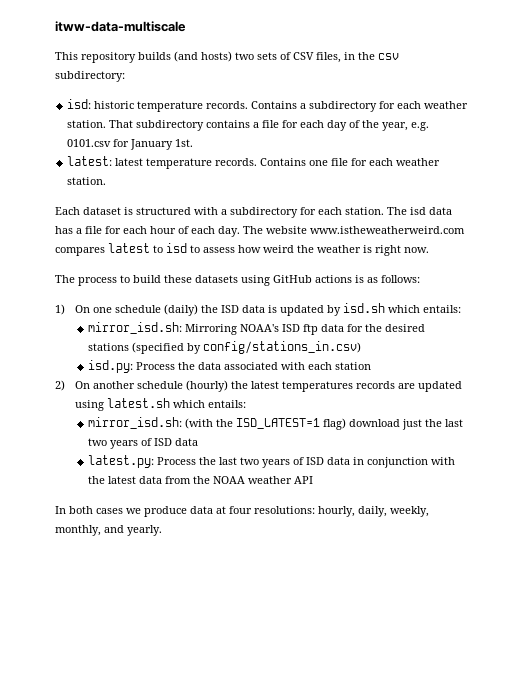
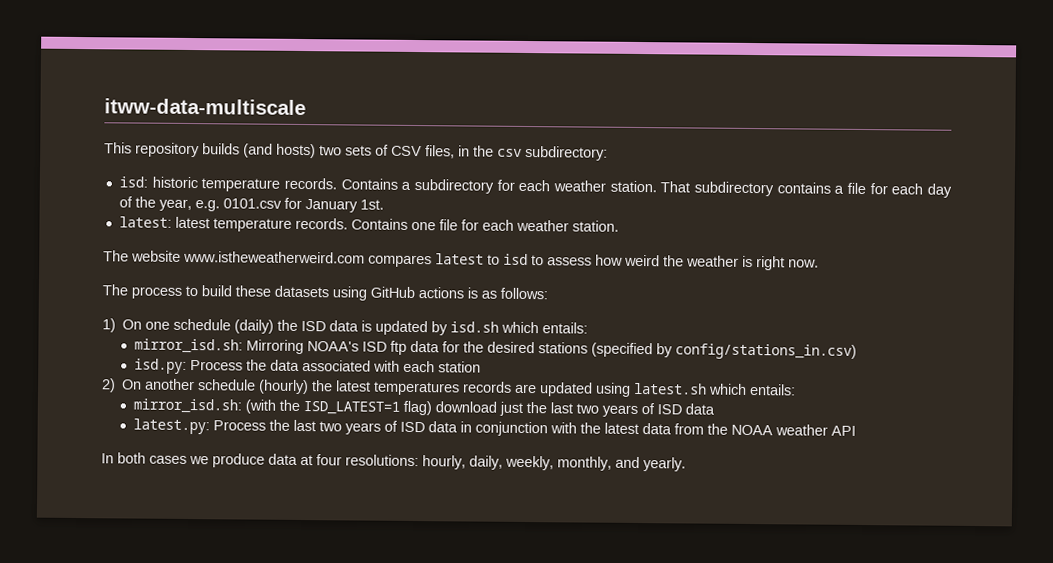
[55,207,452,218] [55,226,240,237] Each dataset is structured with a subdirectory for each station. The isd data has a file for each hour of each day. -> (619, 226) none

